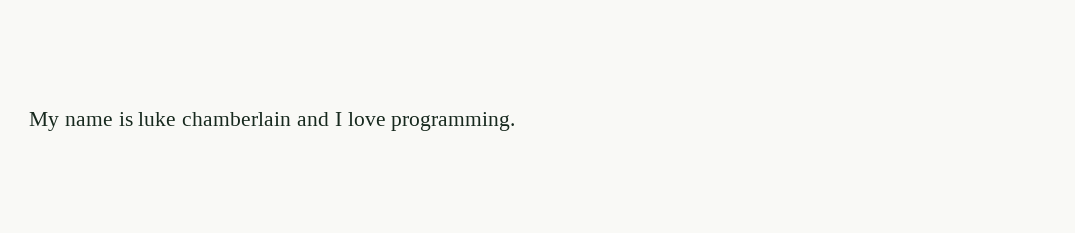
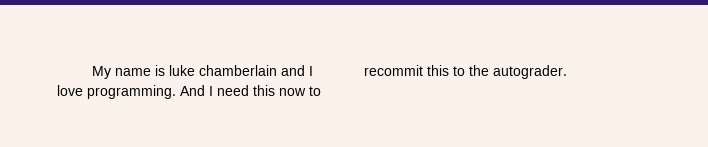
(516, 121) none -> [180,85,321,96] [364,65,567,79] And I need this now to recommit this to the autograder.

